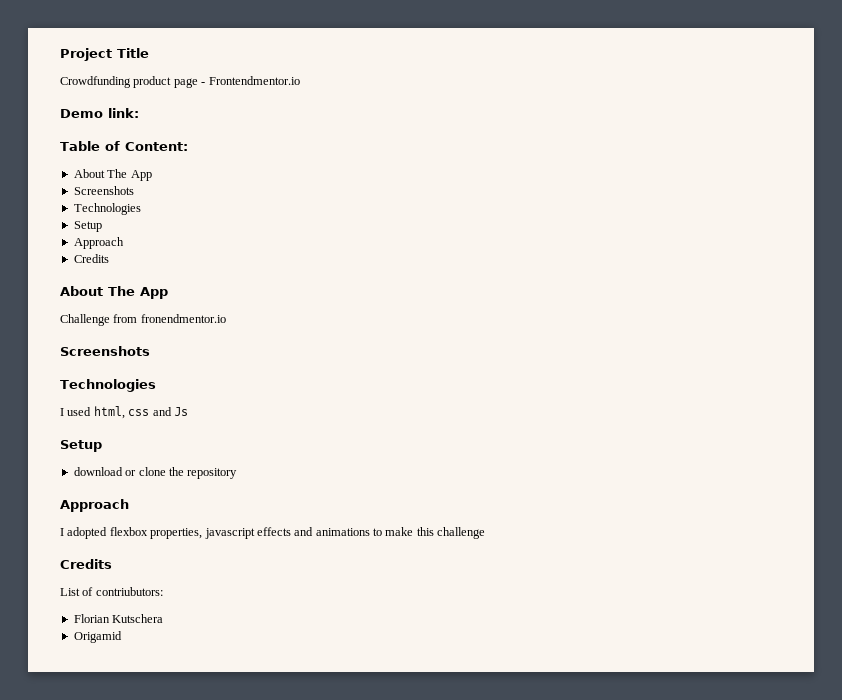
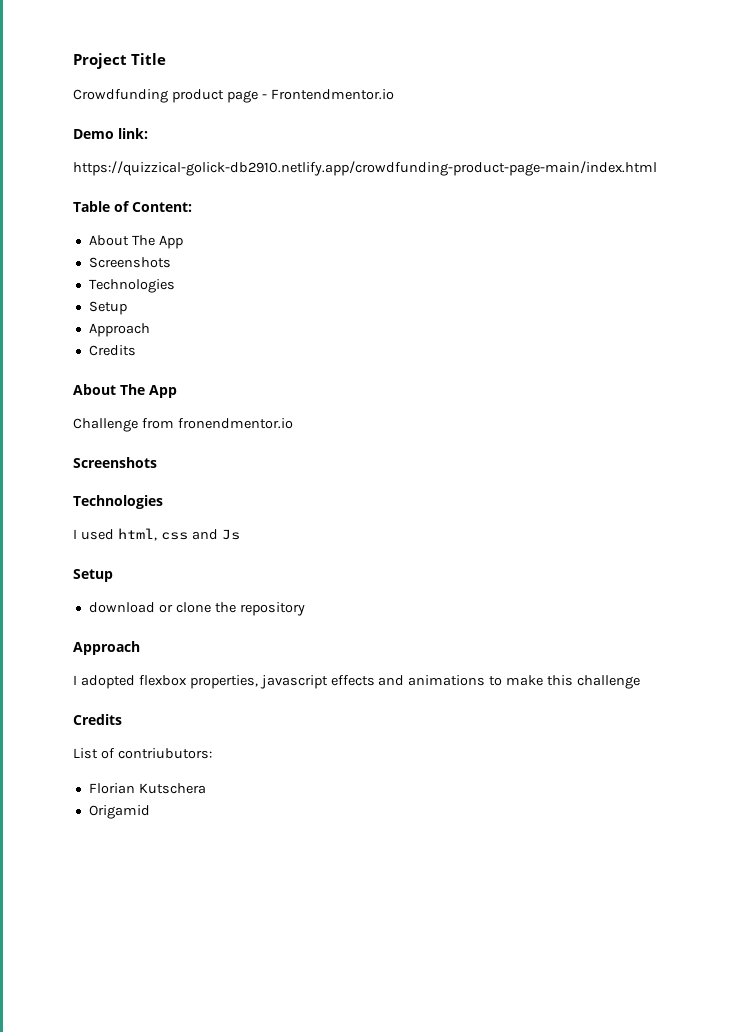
(139, 113) none -> [73,161,657,176] // https://quizzical-golick-db2910.netlify.app/crowdfunding-product-page-main/index.html

